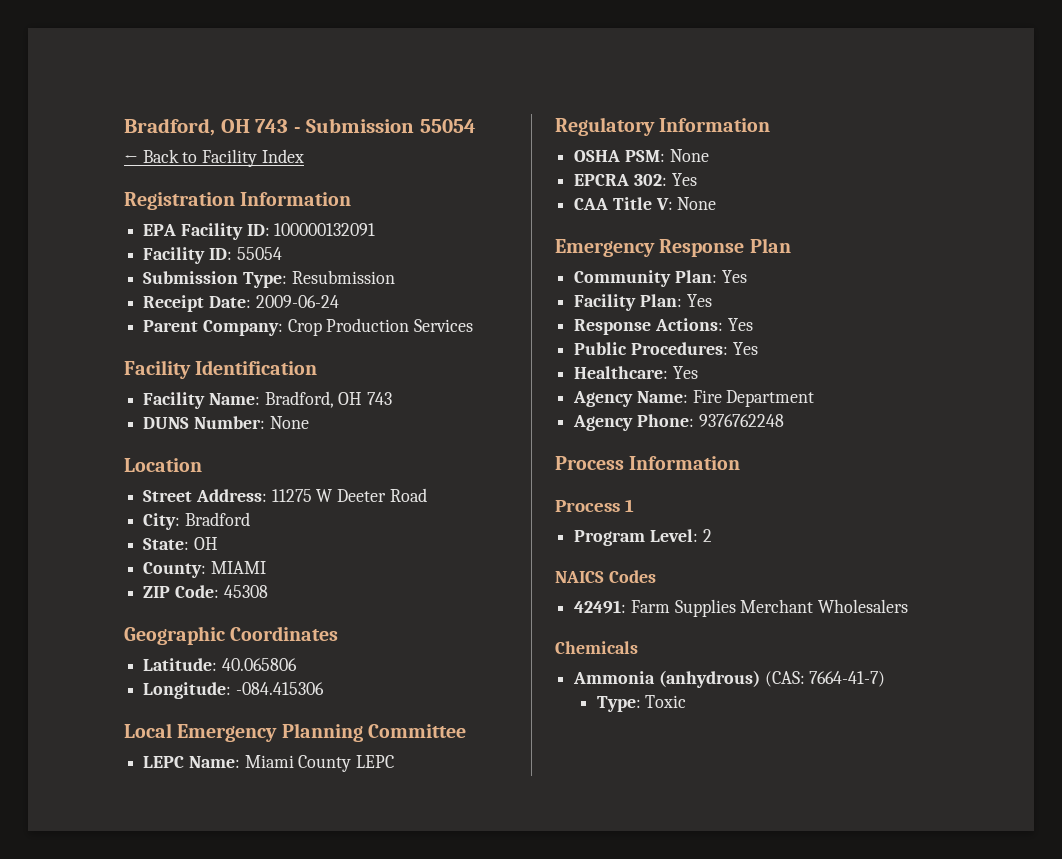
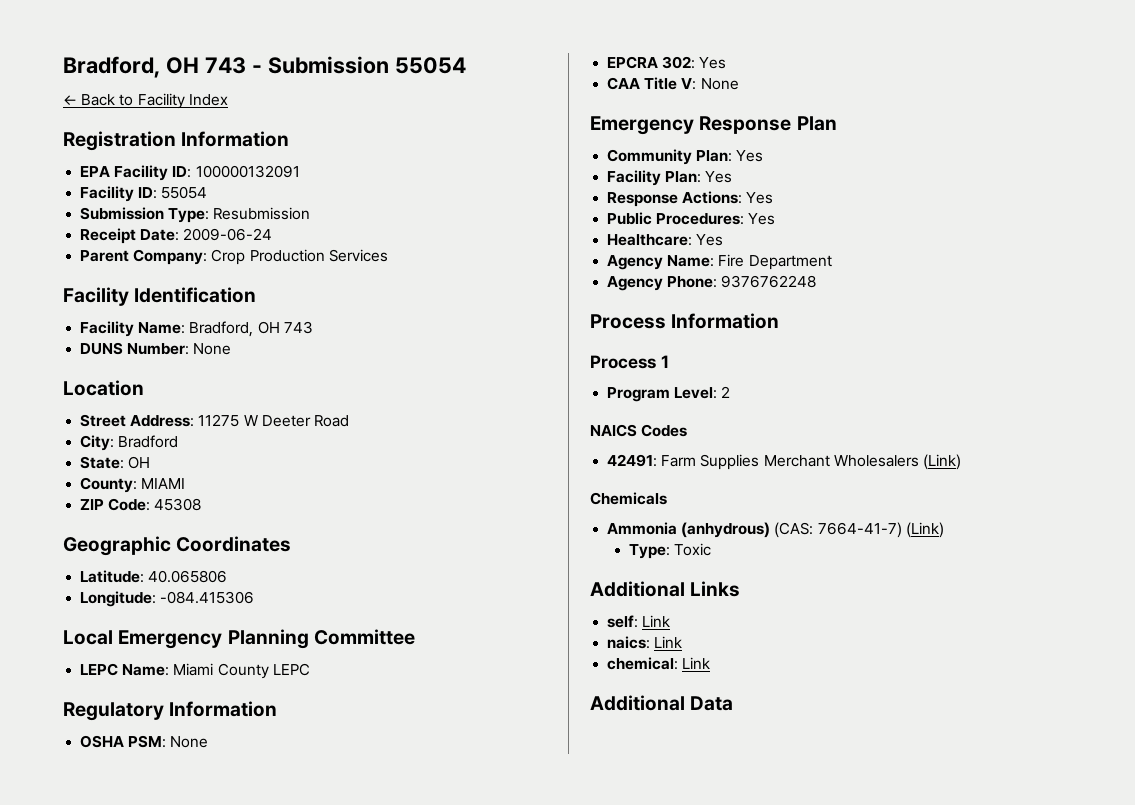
(909, 606) none -> [922,454,961,470] (Link)
(886, 679) none -> [905,522,944,538] (Link)
(687, 701) none -> [590,581,741,597] [607,615,671,628] [607,636,683,649] [607,657,711,670] [590,695,734,711] // Additional Links // self: Link // naics: Link // chemical: Link // Additional Data

